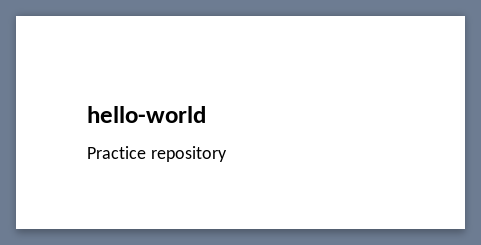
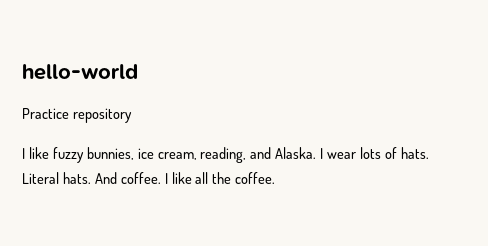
(227, 154) none -> [22,147,429,163] [22,172,276,184] // I like fuzzy bunnies, ice cream, reading, and Alaska. I wear lots of hats. Literal hats. And coffee. I like all the coffee.

